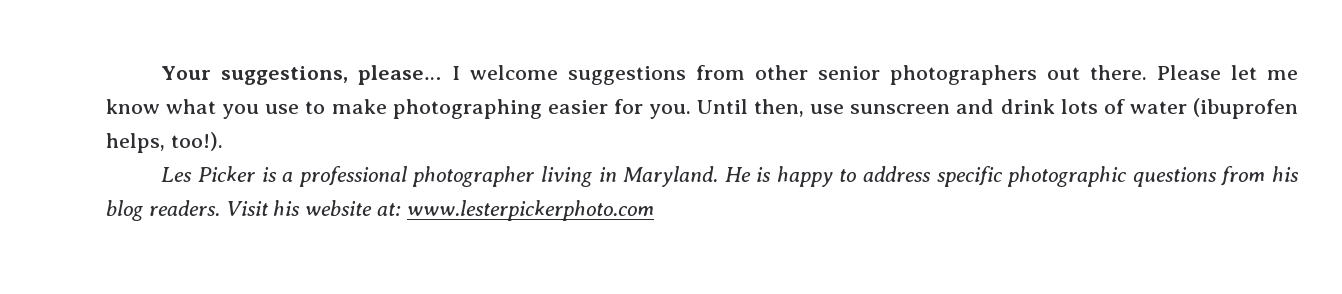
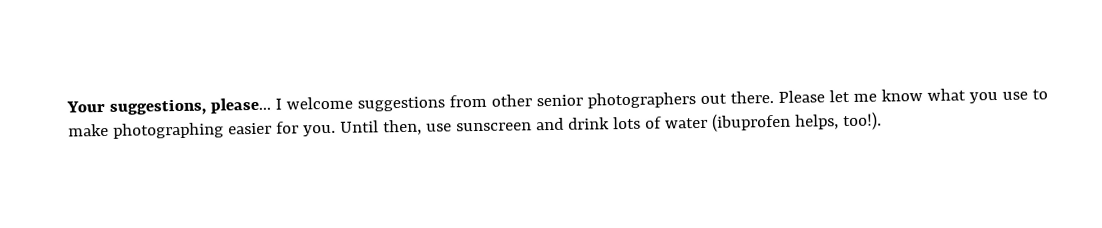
[161,166,1300,187] [106,200,654,221] // Les Picker is a professional photographer living in Maryland. He is happy to address specific photographic questions from his blog readers. Visit his website at: www.lesterpickerphoto.com -> (882, 121) none

